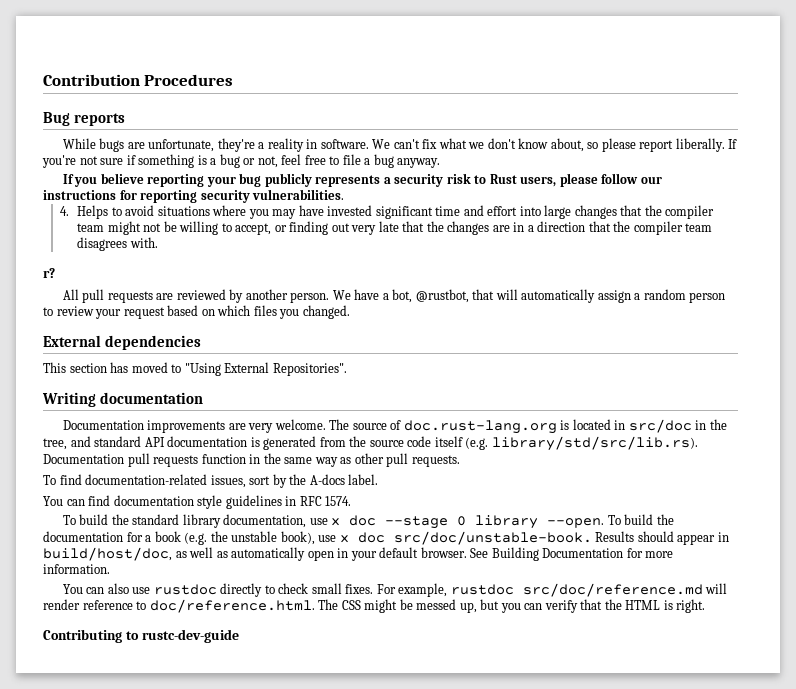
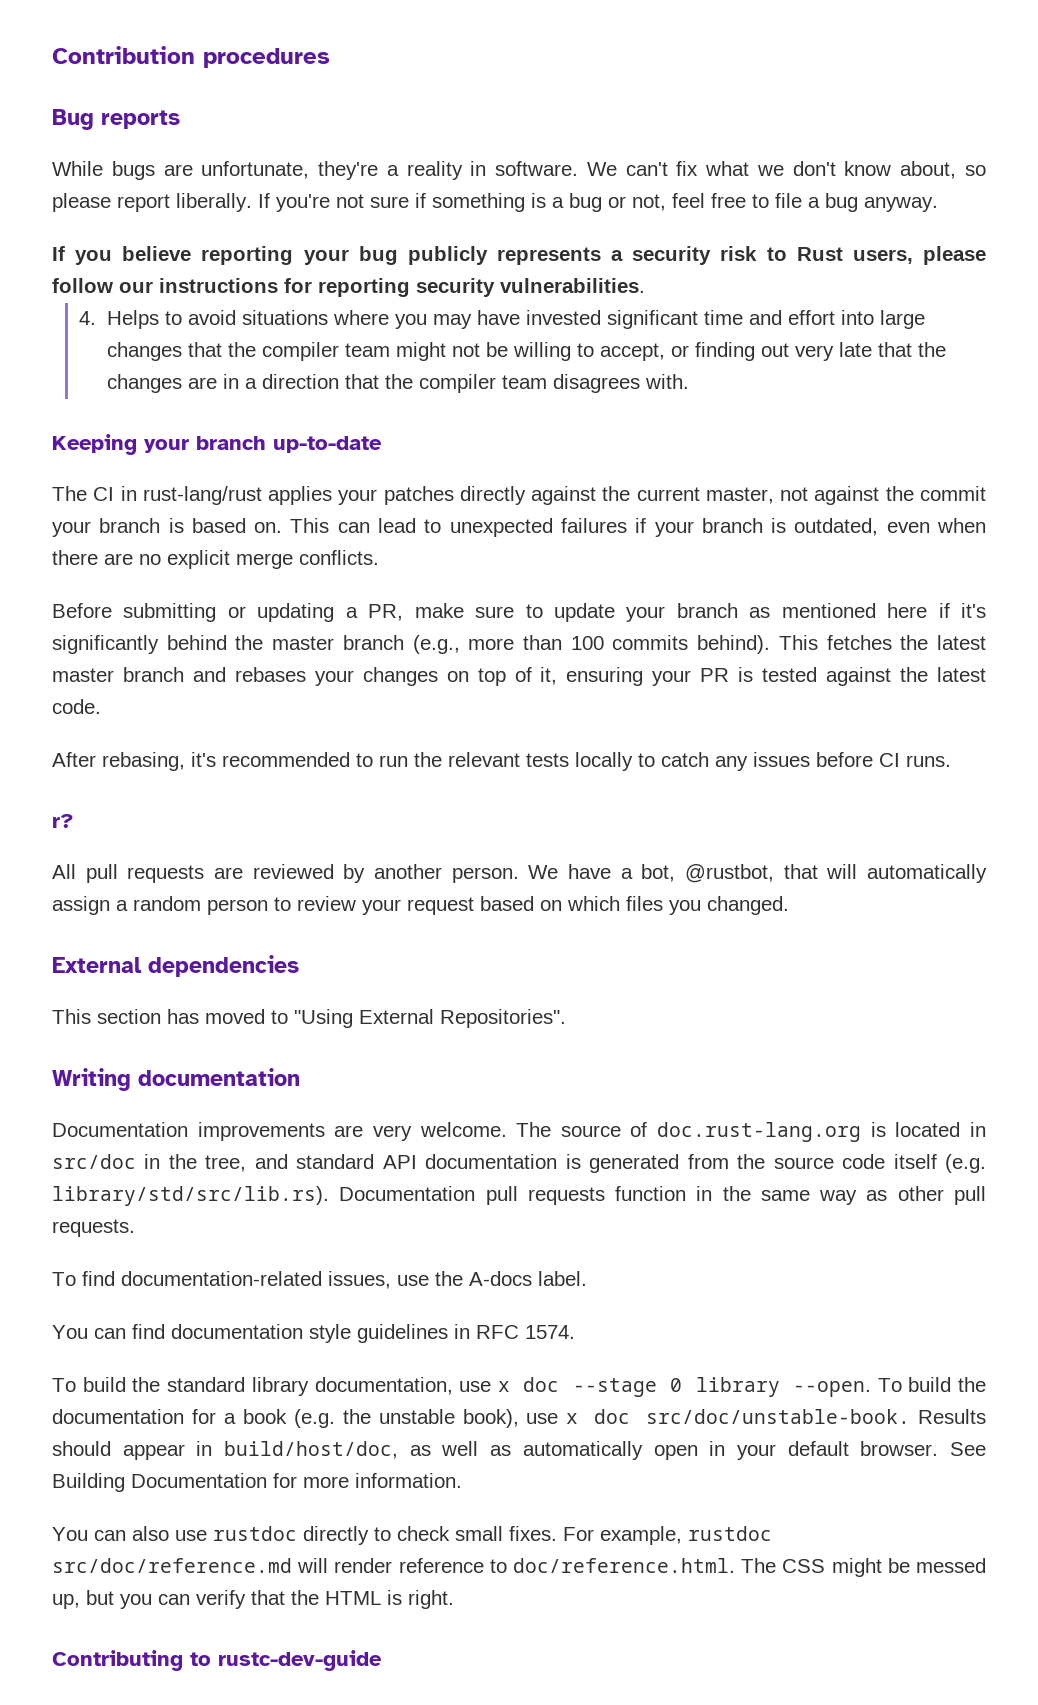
[144,74,234,86] Procedures -> [203,48,330,68] procedures
(158, 242) none -> [52,434,382,455] [52,486,986,505] [52,518,986,537] [52,550,379,569] [52,603,986,622] [52,635,986,654] [52,667,987,686] [52,699,101,714] [52,752,951,771] // Keeping your branch up-to-date // The CI in rust-lang/rust applies your patches directly against the current master, not against the commit your branch is based on. This can lead to unexpected failures if your branch is outdated, even when there are no explicit merge conflicts. // Before submitting or updating a PR, make sure to update your branch as mentioned here if it's significantly behind the master branch (e.g., more than 100 commits behind). This fetches the latest master branch and rebases your changes on top of it, ensuring your PR is tested against the latest code. // After rebasing, it's recommended to run the relevant tests locally to catch any issues before CI runs.
[249,474,287,488] sort by -> [397,1275,429,1286] use

